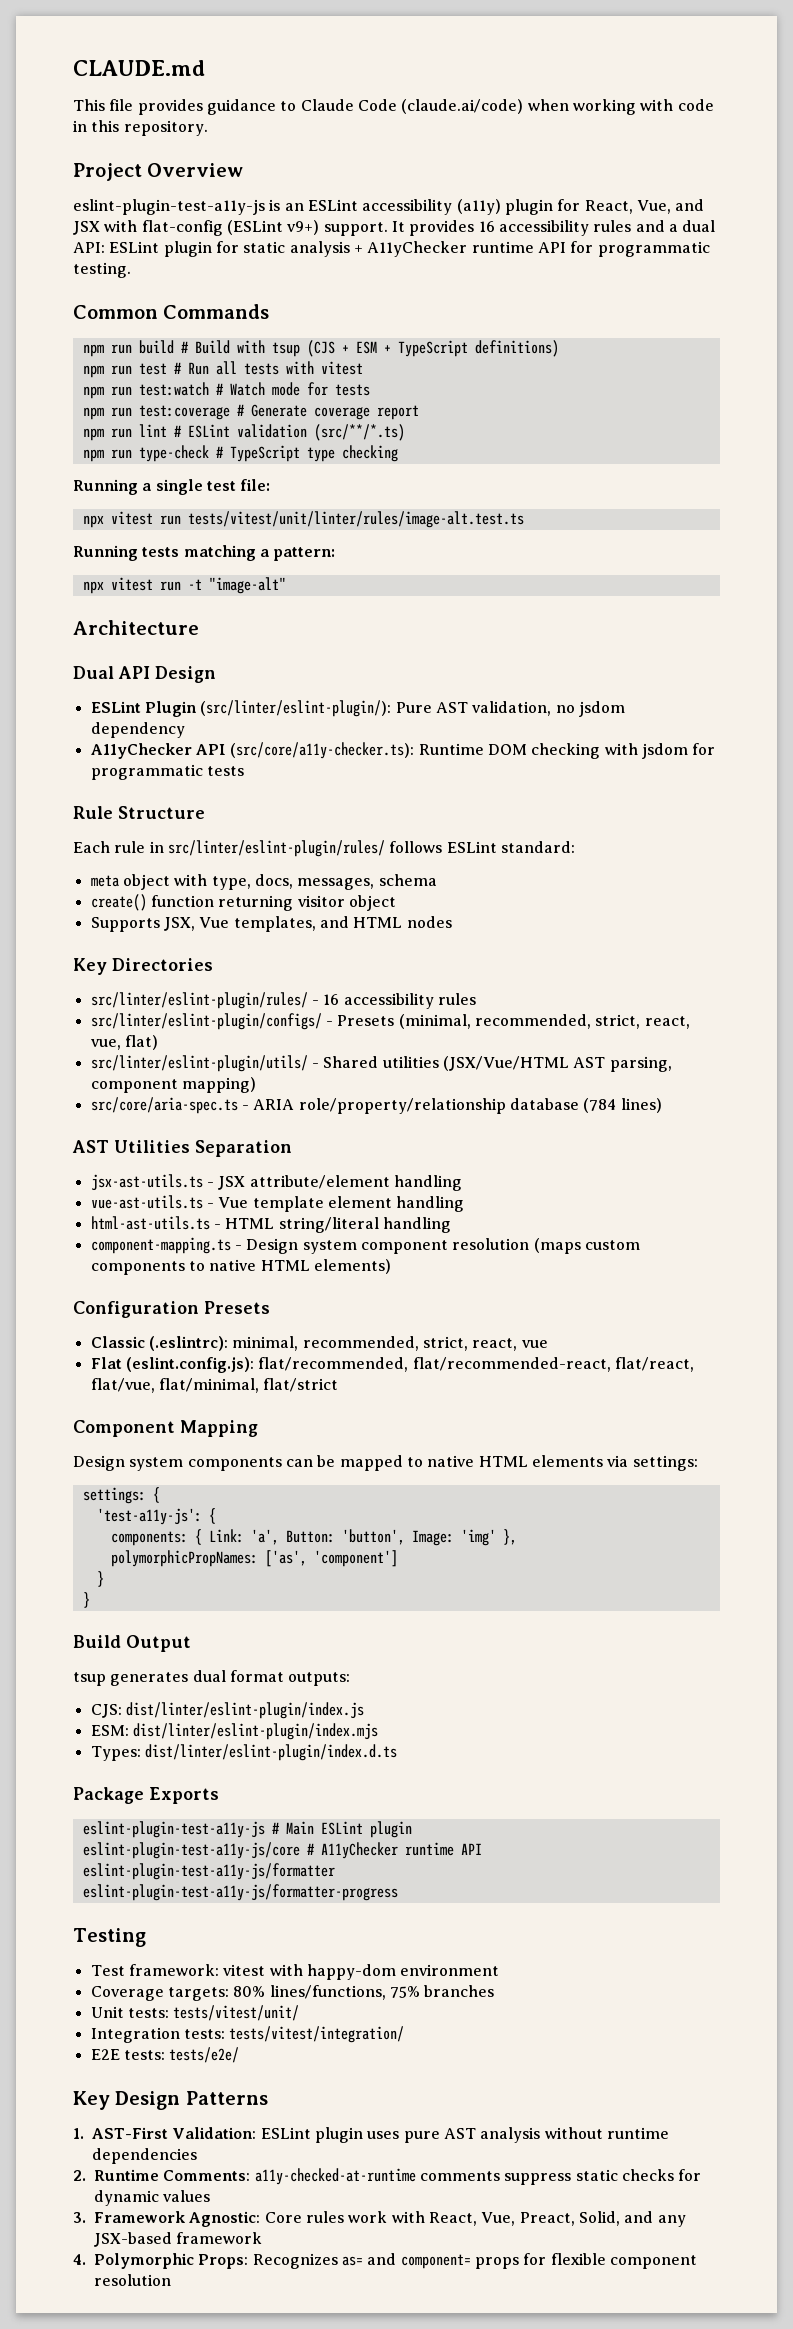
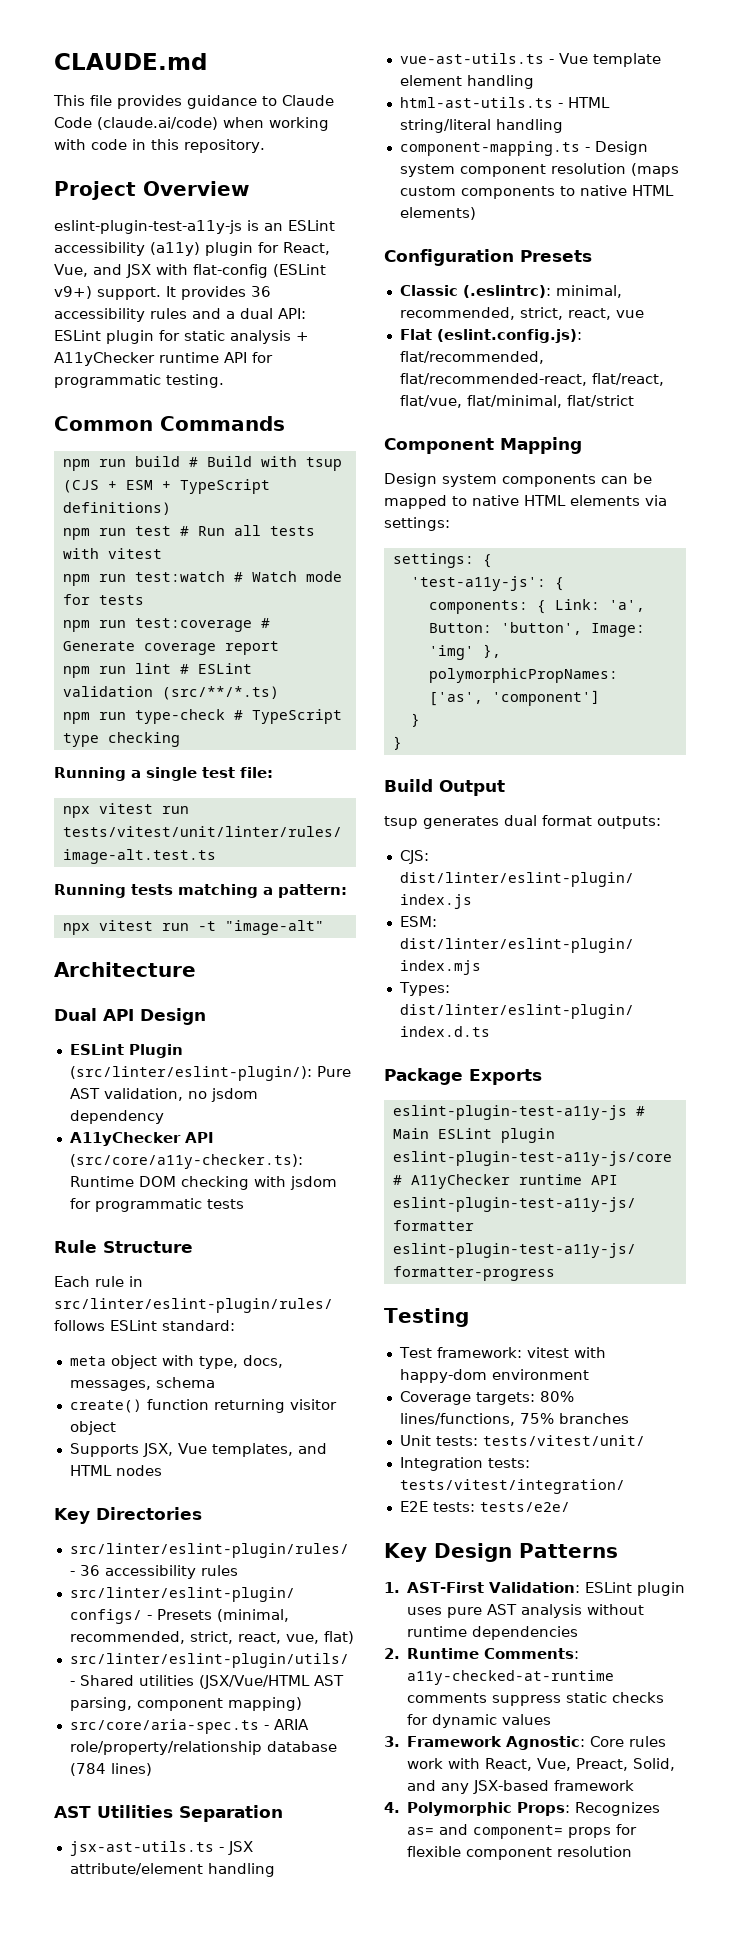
[478,221,495,232] 16 -> [251,286,271,297] 36
[323,994,340,1005] 16 -> [79,1565,100,1576] 36

